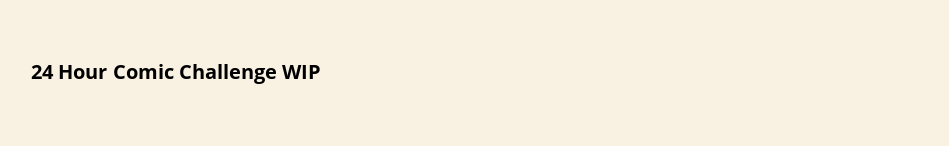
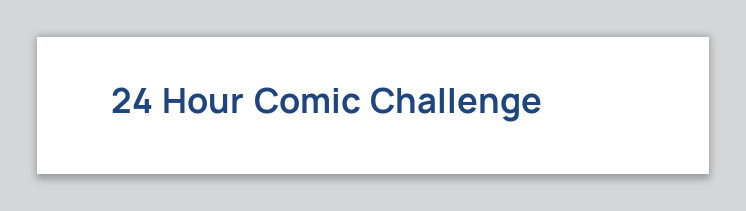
[282,65,322,79] WIP -> (542, 104) none

